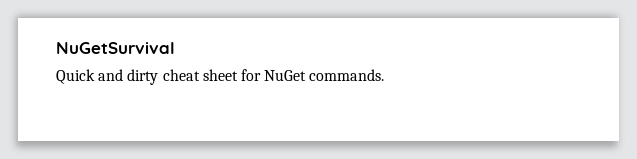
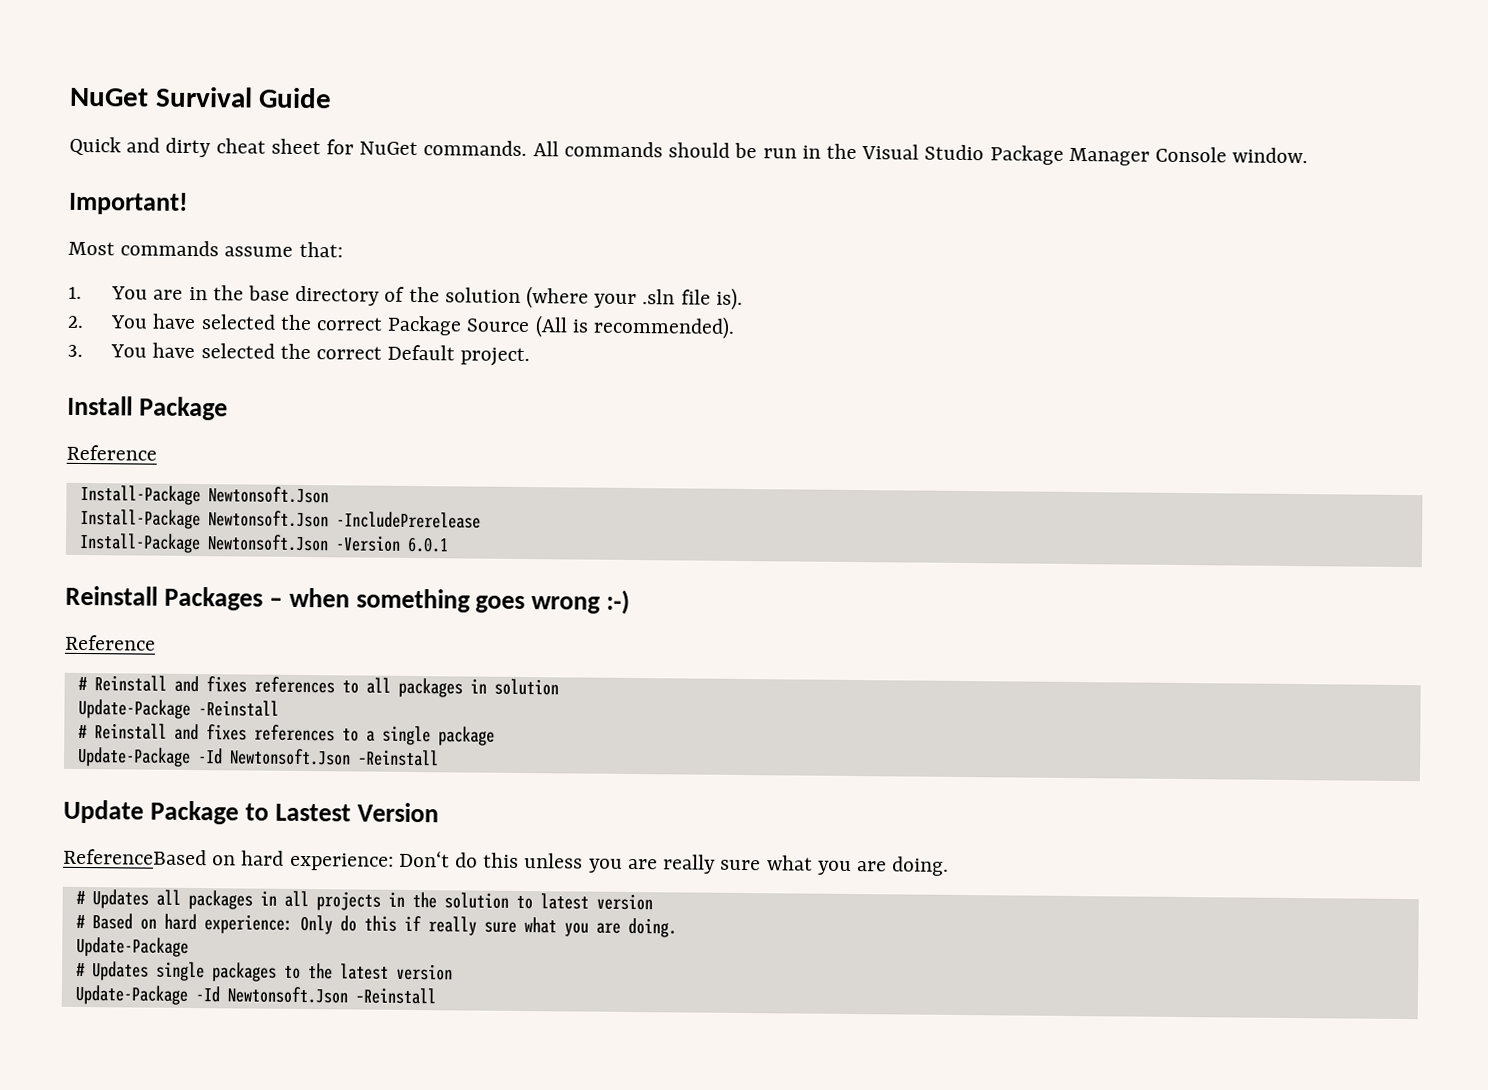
[56,42,175,54] NuGetSurvival -> [69,86,333,109] NuGet Survival Guide
(385, 75) none -> [532,141,1309,166] [68,191,188,215] [68,240,343,258] [68,285,743,310] [67,313,736,339] [67,342,531,367] [67,395,228,421] [66,444,157,461] [79,484,329,506] [79,508,481,530] [78,532,449,554] [65,585,631,614] [65,634,156,651] [77,675,559,698] [77,698,279,719] [77,723,495,746] [76,746,439,767] [63,799,439,825] [63,848,950,876] [75,889,653,911] [75,913,677,938] [75,936,189,957] [75,961,453,982] [74,984,436,1005] All commands should be run in the Visual Studio Package Manager Console window. // Important! // Most commands assume that: // 1. You are in the base directory of the solution (where your .sln file is). // 2. You have selected the correct Package Source (All is recommended). // 3. You have selected the correct Default project. // Install Package // Reference // Install-Package Newtonsoft.Json // Install-Package Newtonsoft.Json -IncludePrerelease // Install-Package Newtonsoft.Json -Version 6.0.1 // Reinstall Packages – when something goes wrong :-) // Reference // # Reinstall and fixes references to all packages in solution // Update-Package -Reinstall // # Reinstall and fixes references to a single package // Update-Package -Id Newtonsoft.Json –Reinstall // Update Package to Lastest Version // ReferenceBased on hard experience: Don‘t do this unless you are really sure what you are doing. // # Updates all packages in all projects in the solution to latest version // # Based on hard experience: Only do this if really sure what you are doing. // Update-Package // # Updates single packages to the latest version // Update-Package -Id Newtonsoft.Json –Reinstall

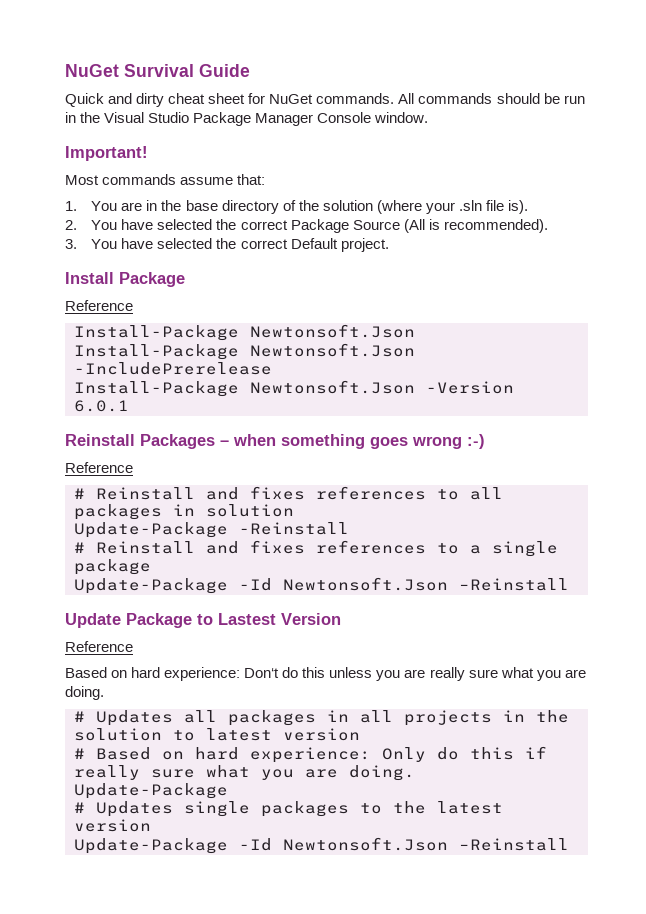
[63,848,207,866] ReferenceBased -> [65,641,133,652] [65,667,107,678] Reference // Based

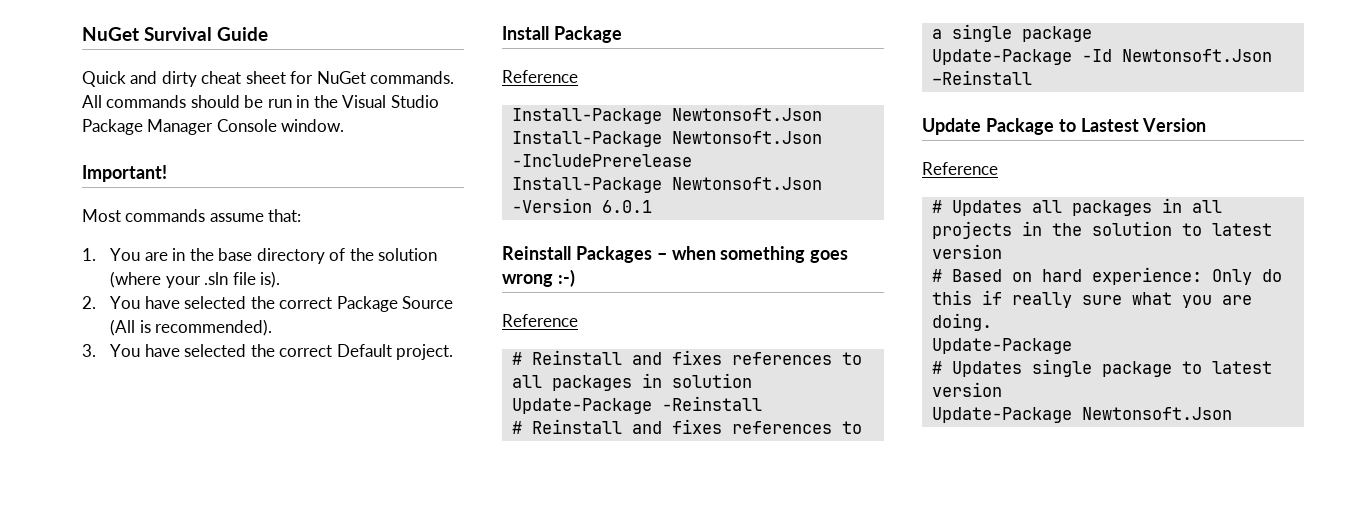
[65,667,586,681] [65,686,104,700] // Based on hard experience: Don‘t do this unless you are really sure what you are doing. -> (998, 168) none
[261,801,426,817] packages to the -> [1101,361,1202,377] package to
[239,837,569,851] -Id Newtonsoft.Json –Reinstall -> [1081,407,1232,420] Newtonsoft.Json

